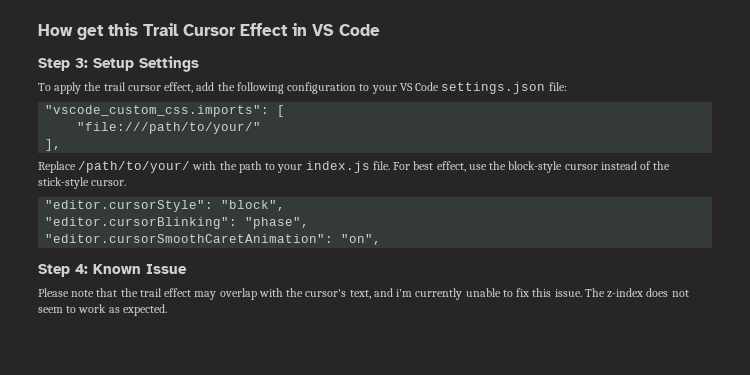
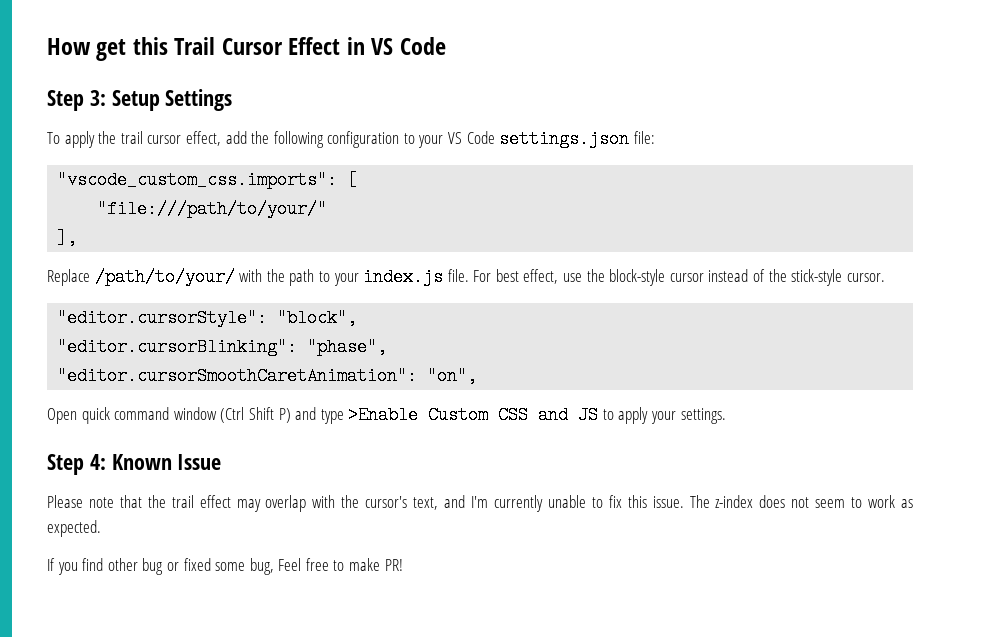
(382, 239) none -> [47,406,726,424] // Open quick command window (Ctrl Shift P) and type >Enable Custom CSS and JS to apply your settings.
[396,289,413,297] i'm -> [471,496,489,508] I'm
(167, 310) none -> [47,558,403,575] // If you find other bug or fixed some bug, Feel free to make PR!

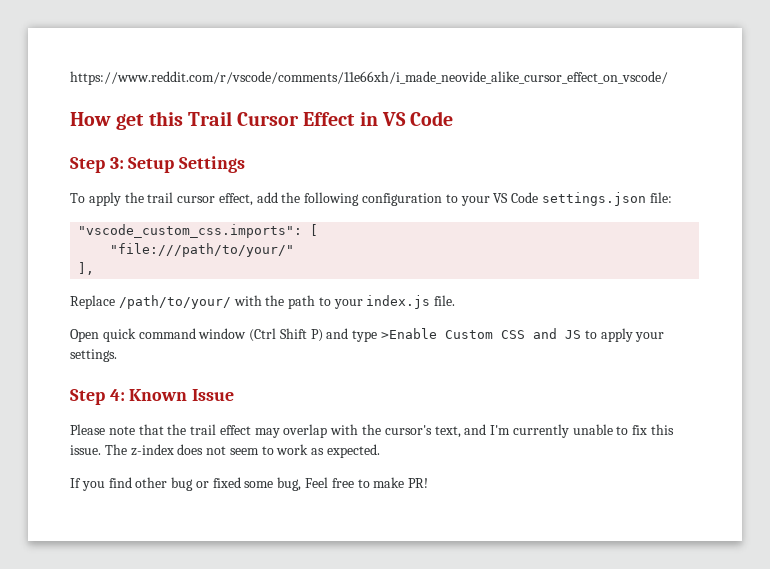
(47, 46) none -> [70,71,668,85] https://www.reddit.com/r/vscode/comments/11e66xh/i_made_neovide_alike_cursor_effect_on_vscode/ //
[473,269,885,286] [57,309,358,327] [57,338,388,356] [57,367,478,385] For best effect, use the block-style cursor instead of the stick-style cursor. // "editor.cursorStyle": "block", // "editor.cursorBlinking": "phase", // "editor.cursorSmoothCaretAnimation": "on", -> (456, 300) none

